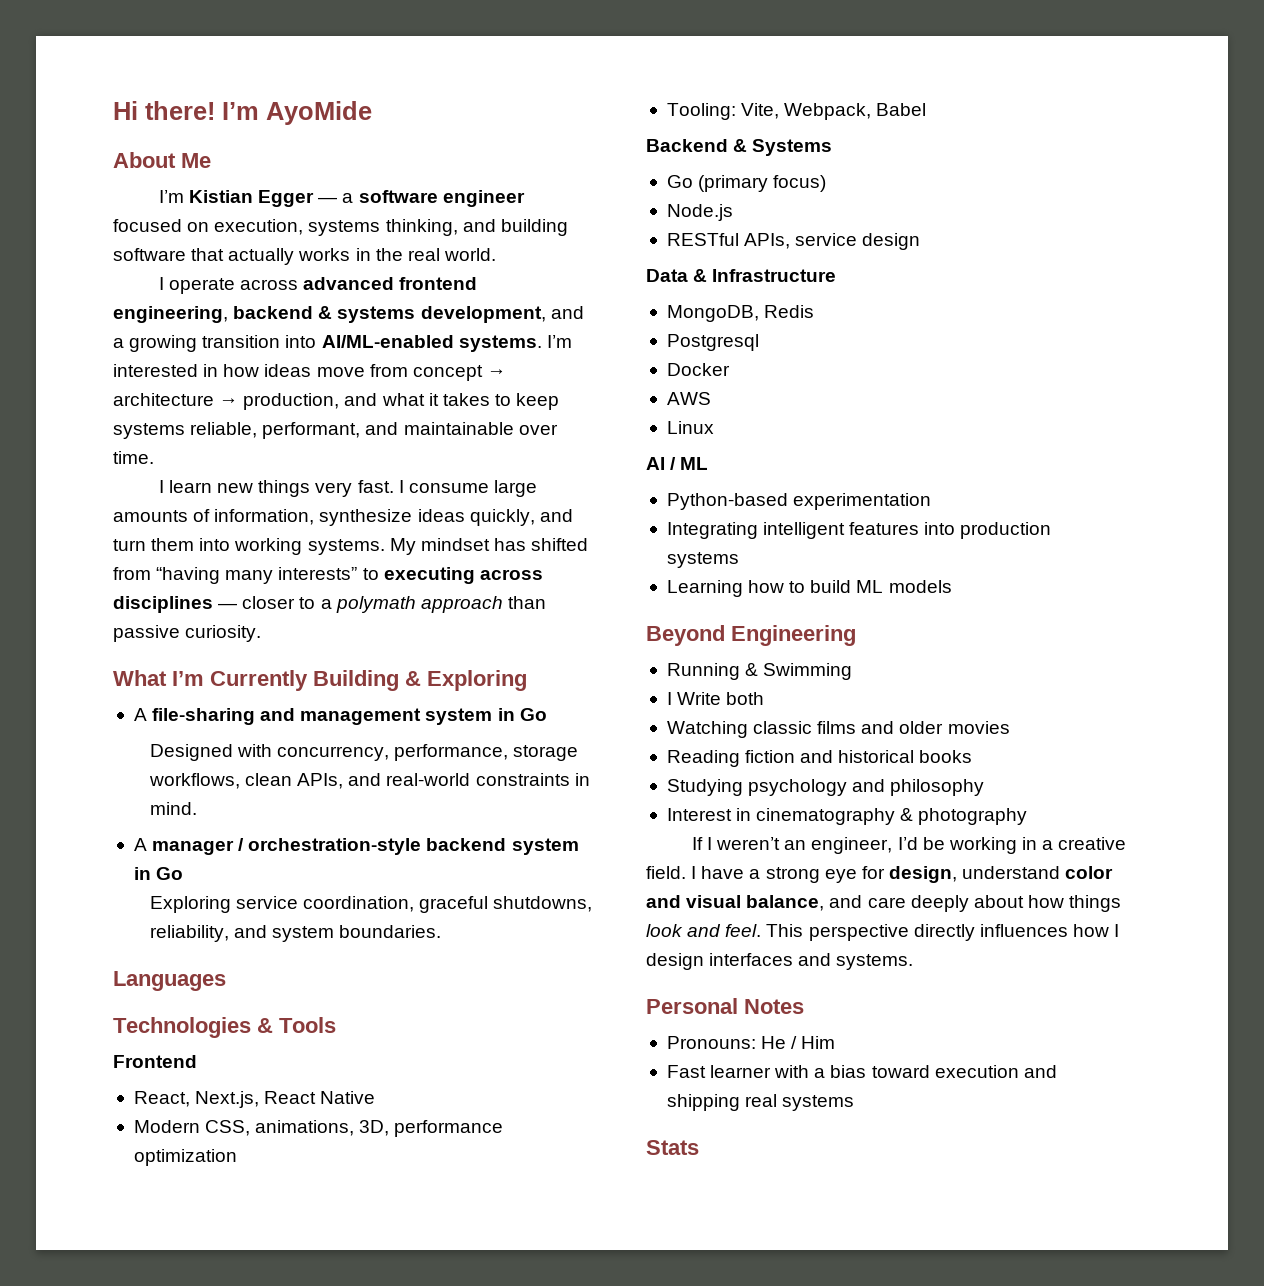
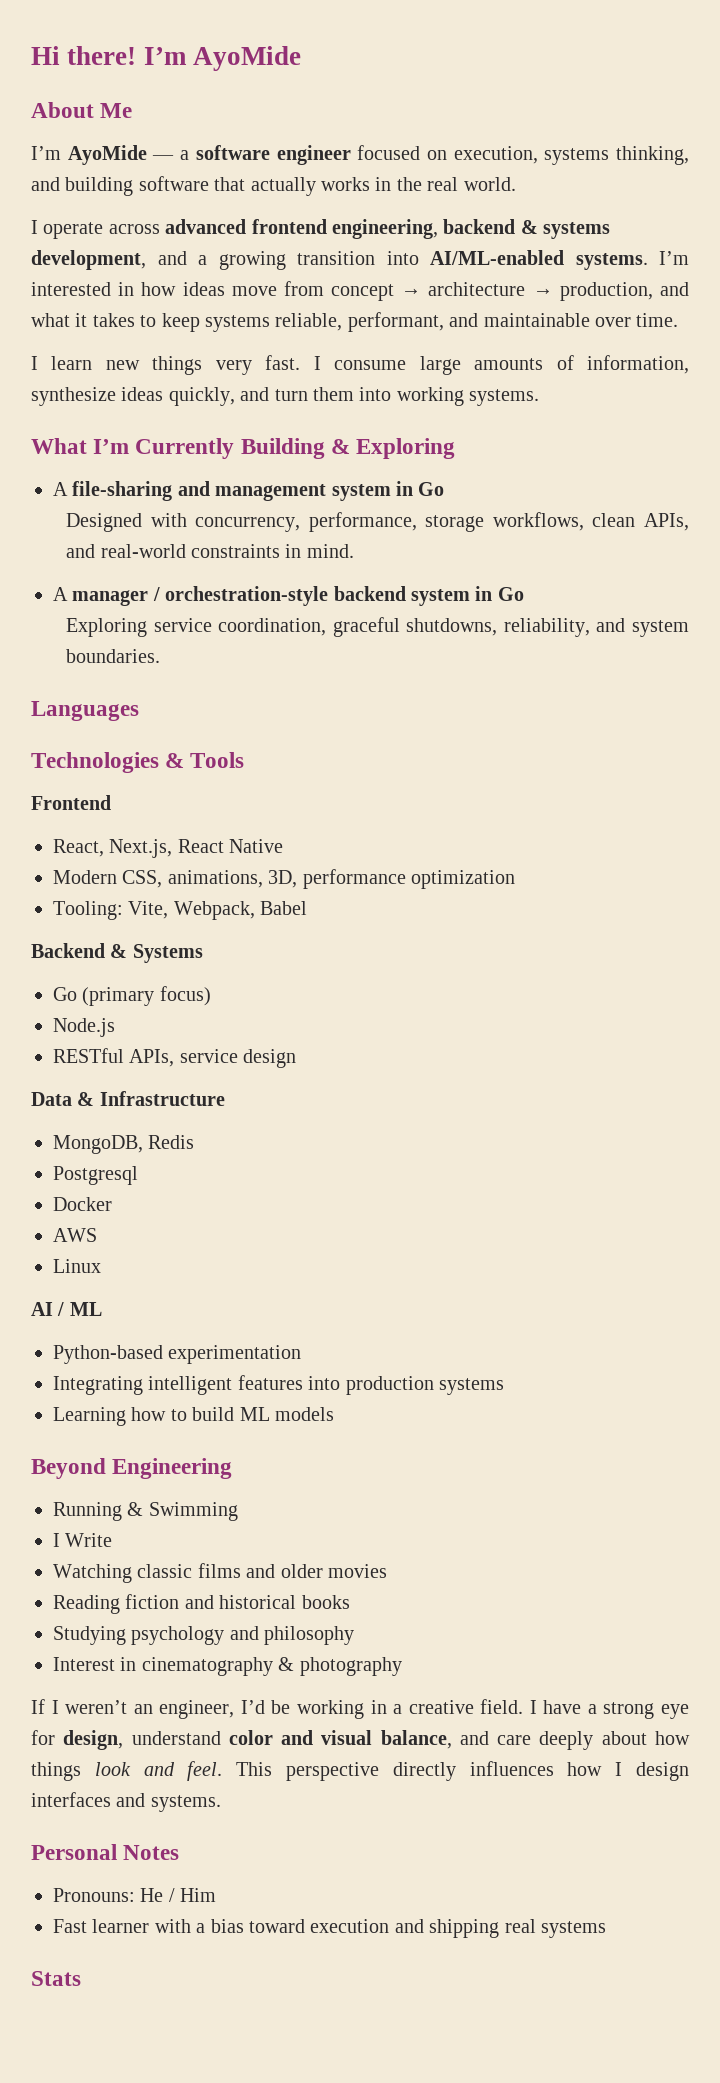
[188,190,315,207] Kistian Egger -> [67,145,147,165] AyoMide
[389,538,589,555] [113,567,543,584] [113,596,546,613] [113,625,262,642] My mindset has shifted from “having many interests” to executing across disciplines — closer to a polymath approach than passive curiosity. -> (540, 397) none
[726,692,765,705] both -> (113, 1540) none

